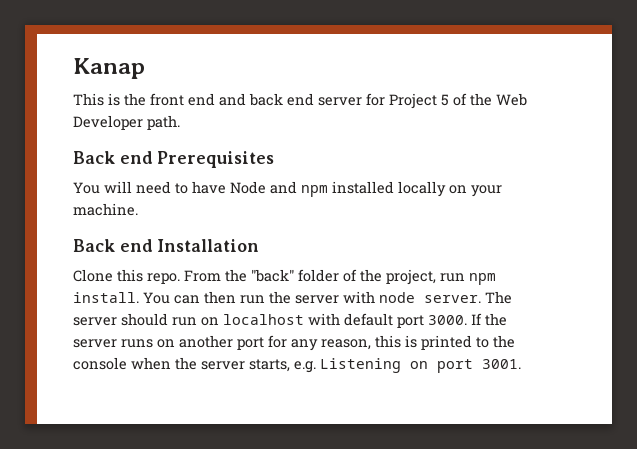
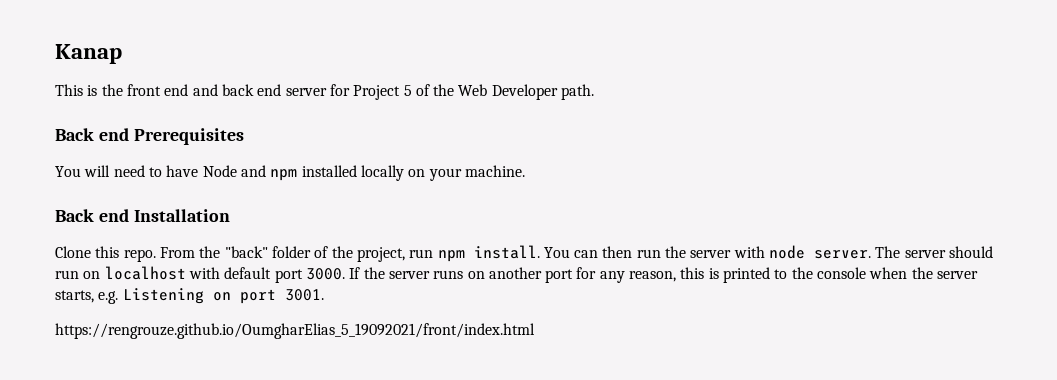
(521, 364) none -> [55,323,535,339] // https://rengrouze.github.io/OumgharElias_5_19092021/front/index.html

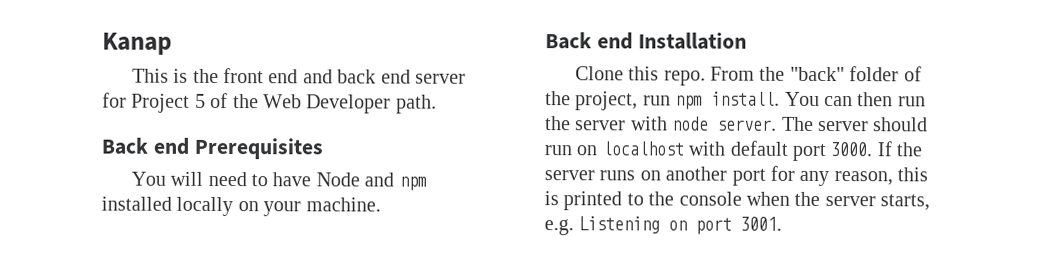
[55,323,535,339] // https://rengrouze.github.io/OumgharElias_5_19092021/front/index.html -> (783, 223) none

